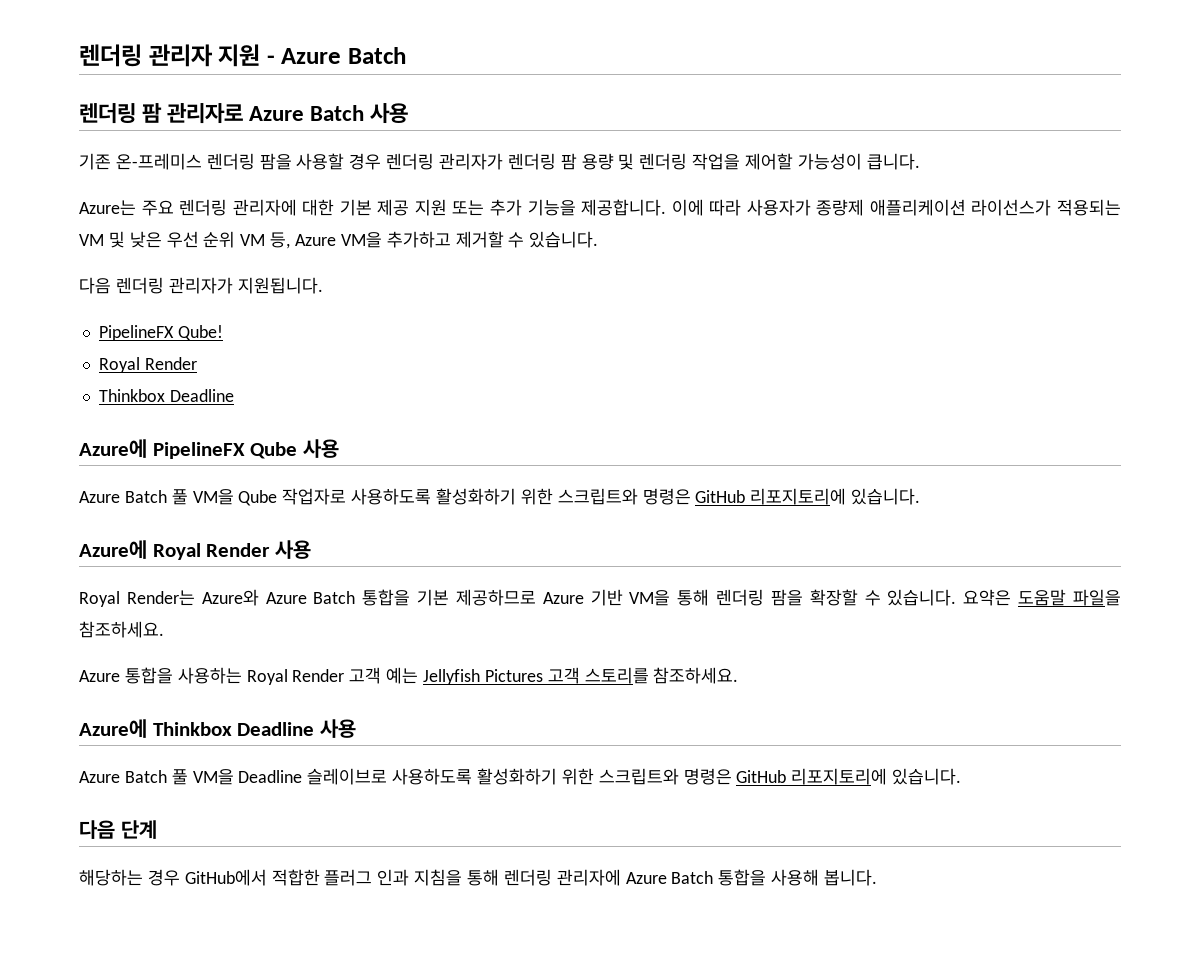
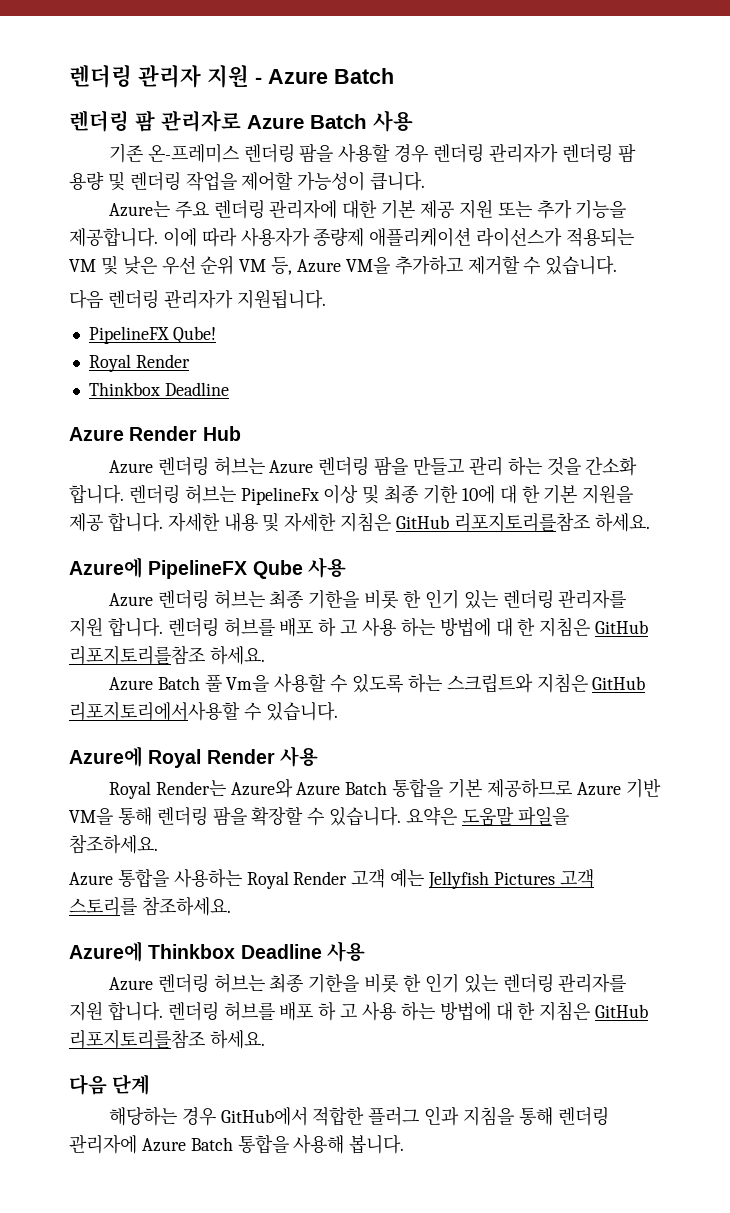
[79,439,340,459] [79,488,847,506] Azure에 PipelineFX Qube 사용 // Azure Batch 풀 VM을 Qube 작업자로 사용하도록 활성화하기 위한 스크립트와 명령은 GitHub 리포지토리에 -> [69,426,241,441] [108,456,638,476] [69,484,634,505] [69,512,650,532] [69,557,346,579] [108,589,627,609] [69,617,649,637] [69,645,265,665] [108,673,646,693] [69,701,261,721] Azure Render Hub // Azure 렌더링 허브는 Azure 렌더링 팜을 만들고 관리 하는 것을 간소화 합니다. 렌더링 허브는 PipelineFx 이상 및 최종 기한 10에 대 한 기본 지원을 제공 합니다. 자세한 내용 및 자세한 지침은 GitHub 리포지토리를참조 하세요. // Azure에 PipelineFX Qube 사용 // Azure 렌더링 허브는 최종 기한을 비롯 한 인기 있는 렌더링 관리자를 지원 합니다. 렌더링 허브를 배포 하 고 사용 하는 방법에 대 한 지침은 GitHub 리포지토리를참조 하세요. // Azure Batch 풀 Vm을 사용할 수 있도록 하는 스크립트와 지침은 GitHub 리포지토리에서사용할 수
[124,768,962,785] Batch 풀 VM을 Deadline 슬레이브로 사용하도록 활성화하기 위한 스크립트와 명령은 GitHub 리포지토리에 있습니다. -> [157,973,627,993] [69,1001,649,1021] [69,1029,265,1049] 렌더링 허브는 최종 기한을 비롯 한 인기 있는 렌더링 관리자를 지원 합니다. 렌더링 허브를 배포 하 고 사용 하는 방법에 대 한 지침은 GitHub 리포지토리를참조 하세요.

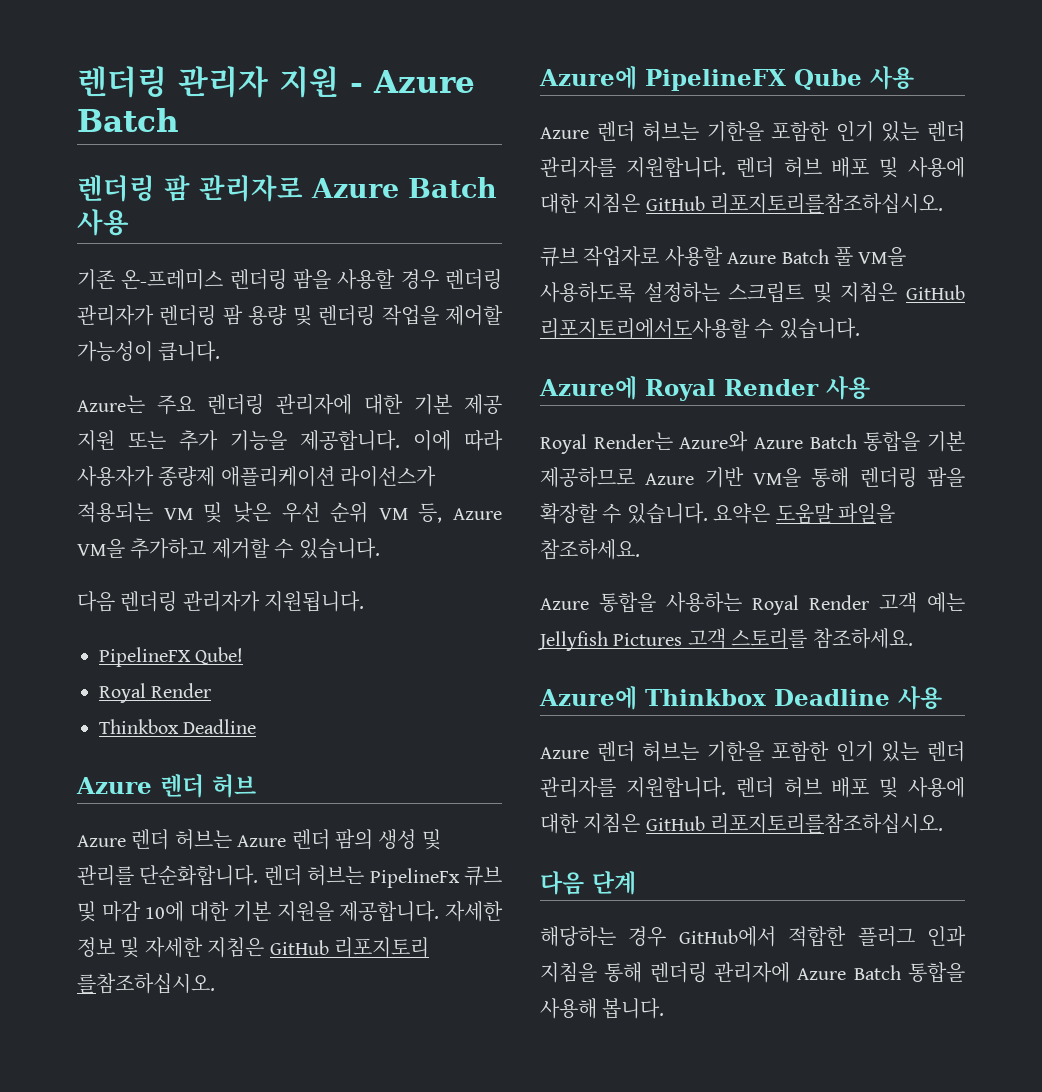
[129,426,241,441] [108,457,209,476] Render Hub // Azure 렌더링 -> [160,774,256,798] [77,829,170,850] 렌더 허브 // Azure 렌더
[318,456,638,476] [69,484,634,505] [69,512,258,532] 렌더링 팜을 만들고 관리 하는 것을 간소화 합니다. 렌더링 허브는 PipelineFx 이상 및 최종 기한 10에 대 한 기본 지원을 제공 합니다. 자세한 내용 -> [291,829,441,850] [77,865,502,888] [77,901,503,922] [77,937,115,957] 렌더 팜의 생성 및 관리를 단순화합니다. 렌더 허브는 PipelineFx 큐브 및 마감 10에 대한 기본 지원을 제공합니다. 자세한 정보
[453,512,650,532] 리포지토리를참조 하세요. -> [334,937,429,958] [77,973,215,994] 리포지토리 를참조하십시오.
[157,589,627,609] [69,617,649,637] [69,645,265,665] [108,673,646,693] [69,701,240,721] 렌더링 허브는 최종 기한을 비롯 한 인기 있는 렌더링 관리자를 지원 합니다. 렌더링 허브를 배포 하 고 사용 하는 방법에 대 한 지침은 GitHub 리포지토리를참조 하세요. // Azure Batch 풀 Vm을 사용할 수 있도록 하는 스크립트와 지침은 GitHub 리포지토리에서사용할 -> [596,121,965,142] [540,157,965,178] [540,193,944,214] [540,246,907,267] [540,282,965,303] [540,318,750,339] 렌더 허브는 기한을 포함한 인기 있는 렌더 관리자를 지원합니다. 렌더 허브 배포 및 사용에 대한 지침은 GitHub 리포지토리를참조하십시오. // 큐브 작업자로 사용할 Azure Batch 풀 VM을 사용하도록 설정하는 스크립트 및 지침은 GitHub 리포지토리에서도사용할
[157,973,627,993] [69,1001,649,1021] [69,1029,265,1049] 렌더링 허브는 최종 기한을 비롯 한 인기 있는 렌더링 관리자를 지원 합니다. 렌더링 허브를 배포 하 고 사용 하는 방법에 대 한 지침은 GitHub 리포지토리를참조 하세요. -> [596,741,965,762] [540,777,965,798] [540,813,944,834] 렌더 허브는 기한을 포함한 인기 있는 렌더 관리자를 지원합니다. 렌더 허브 배포 및 사용에 대한 지침은 GitHub 리포지토리를참조하십시오.

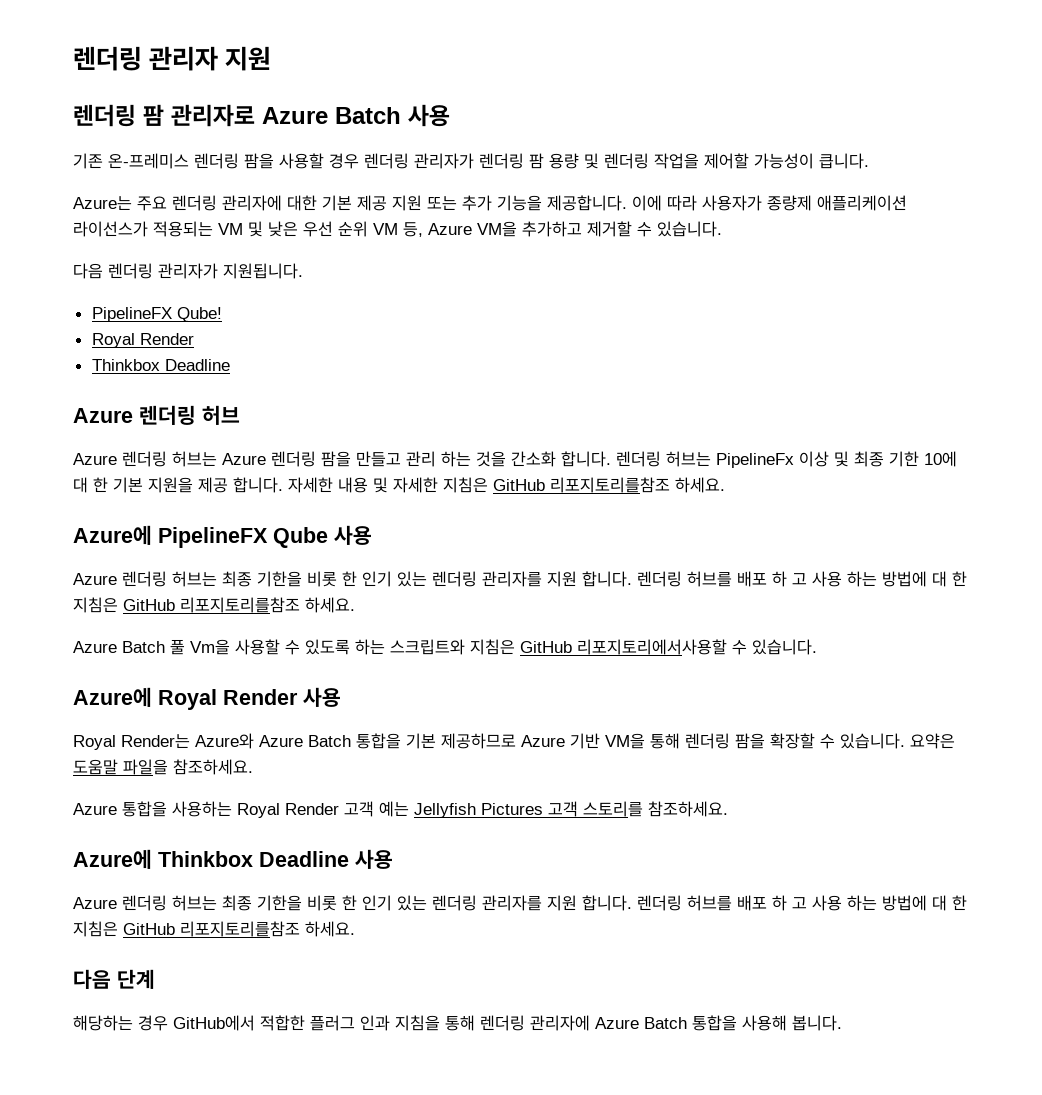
[350,70,475,93] [77,108,179,132] - Azure Batch -> (272, 58) none
[160,774,204,798] 렌더 -> [139,405,196,425] 렌더링
[131,829,170,850] 렌더 -> [122,451,167,467] 렌더링
[291,829,441,850] [77,865,502,888] [77,901,503,922] [77,937,115,957] 렌더 팜의 생성 및 관리를 단순화합니다. 렌더 허브는 PipelineFx 큐브 및 마감 10에 대한 기본 지원을 제공합니다. 자세한 정보 -> [271,451,957,468] [73,477,368,493] 렌더링 팜을 만들고 관리 하는 것을 간소화 합니다. 렌더링 허브는 PipelineFx 이상 및 최종 기한 10에 대 한 기본 지원을 제공 합니다. 자세한 내용
[334,937,429,958] [77,973,215,994] 리포지토리 를참조하십시오. -> [550,477,725,493] 리포지토리를참조 하세요.
[596,121,965,142] [540,157,965,178] [540,193,944,214] [540,246,907,267] [540,282,965,303] [540,318,750,339] 렌더 허브는 기한을 포함한 인기 있는 렌더 관리자를 지원합니다. 렌더 허브 배포 및 사용에 대한 지침은 GitHub 리포지토리를참조하십시오. // 큐브 작업자로 사용할 Azure Batch 풀 VM을 사용하도록 설정하는 스크립트 및 지침은 GitHub 리포지토리에서도사용할 -> [122,571,967,587] [73,597,355,613] [73,639,727,655] 렌더링 허브는 최종 기한을 비롯 한 인기 있는 렌더링 관리자를 지원 합니다. 렌더링 허브를 배포 하 고 사용 하는 방법에 대 한 지침은 GitHub 리포지토리를참조 하세요. // Azure Batch 풀 Vm을 사용할 수 있도록 하는 스크립트와 지침은 GitHub 리포지토리에서사용할
[596,741,965,762] [540,777,965,798] [540,813,944,834] 렌더 허브는 기한을 포함한 인기 있는 렌더 관리자를 지원합니다. 렌더 허브 배포 및 사용에 대한 지침은 GitHub 리포지토리를참조하십시오. -> [122,895,967,911] [73,921,355,937] 렌더링 허브는 최종 기한을 비롯 한 인기 있는 렌더링 관리자를 지원 합니다. 렌더링 허브를 배포 하 고 사용 하는 방법에 대 한 지침은 GitHub 리포지토리를참조 하세요.

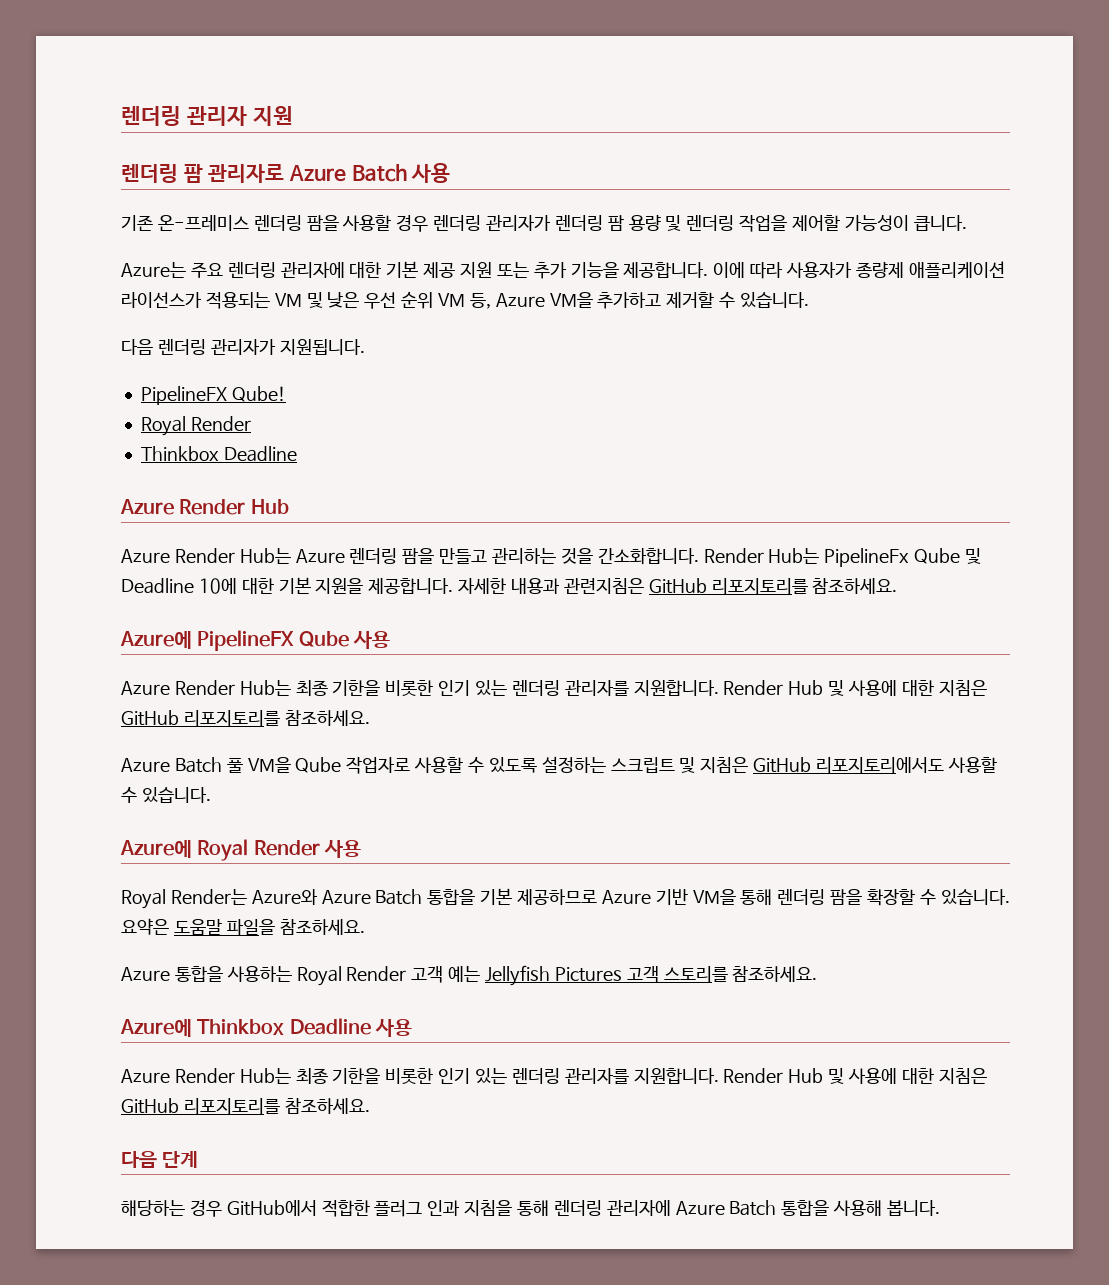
[139,405,240,425] [73,451,217,467] 렌더링 허브 // Azure 렌더링 허브는 -> [179,499,289,515] [121,548,291,564] Render Hub // Azure Render Hub는
[406,451,957,468] [73,477,725,493] 관리 하는 것을 간소화 합니다. 렌더링 허브는 PipelineFx 이상 및 최종 기한 10에 대 한 기본 지원을 제공 합니다. 자세한 내용 및 자세한 지침은 GitHub 리포지토리를참조 하세요. -> [492,547,982,567] [121,577,898,594] 관리하는 것을 간소화합니다. Render Hub는 PipelineFx Qube 및 Deadline 10에 대한 기본 지원을 제공합니다. 자세한 내용과 관련지침은 GitHub 리포지토리를 참조하세요.
[122,571,967,587] [73,597,355,613] [73,639,727,655] 렌더링 허브는 최종 기한을 비롯 한 인기 있는 렌더링 관리자를 지원 합니다. 렌더링 허브를 배포 하 고 사용 하는 방법에 대 한 지침은 GitHub 리포지토리를참조 하세요. // Azure Batch 풀 Vm을 사용할 수 있도록 하는 스크립트와 지침은 GitHub 리포지토리에서사용할 -> [174,680,987,696] [121,710,370,726] [121,756,997,774] Render Hub는 최종 기한을 비롯한 인기 있는 렌더링 관리자를 지원합니다. Render Hub 및 사용에 대한 지침은 GitHub 리포지토리를 참조하세요. // Azure Batch 풀 VM을 Qube 작업자로 사용할 수 있도록 설정하는 스크립트 및 지침은 GitHub 리포지토리에서도 사용할
[122,895,967,911] [73,921,355,937] 렌더링 허브는 최종 기한을 비롯 한 인기 있는 렌더링 관리자를 지원 합니다. 렌더링 허브를 배포 하 고 사용 하는 방법에 대 한 지침은 GitHub 리포지토리를참조 하세요. -> [174,1068,987,1084] [121,1098,370,1114] Render Hub는 최종 기한을 비롯한 인기 있는 렌더링 관리자를 지원합니다. Render Hub 및 사용에 대한 지침은 GitHub 리포지토리를 참조하세요.

